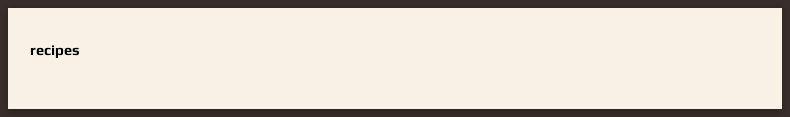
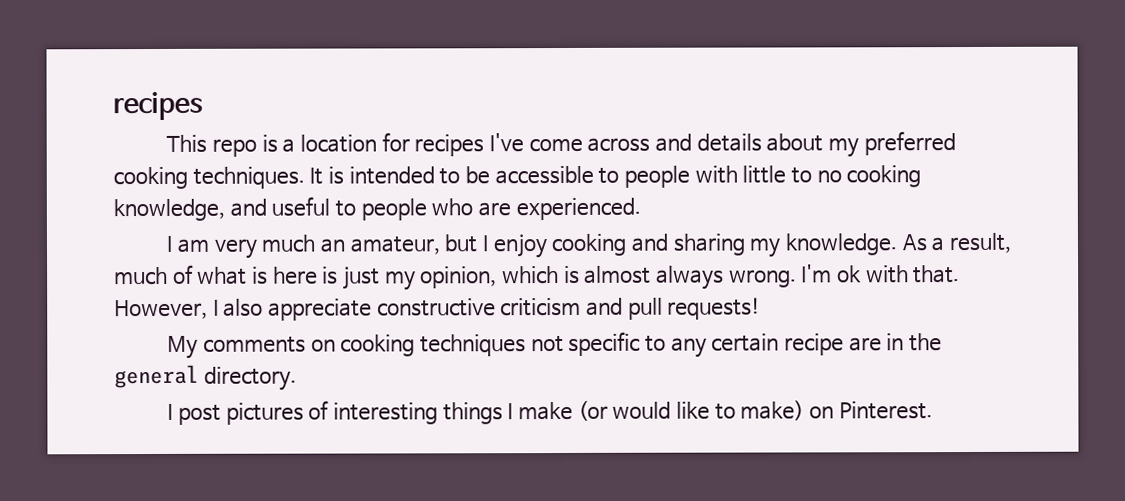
[30,45,80,59] recipes -> [113,91,203,121] [166,131,956,158] [113,165,922,190] [113,196,641,222] [166,232,1012,259] [114,264,961,291] [114,297,762,321] [167,331,942,359] [114,364,297,391] [167,400,933,425] recipes // This repo is a location for recipes I've come across and details about my preferred cooking techniques. It is intended to be accessible to people with little to no cooking knowledge, and useful to people who are experienced. // I am very much an amateur, but I enjoy cooking and sharing my knowledge. As a result, much of what is here is just my opinion, which is almost always wrong. I'm ok with that. However, I also appreciate constructive criticism and pull requests! // My comments on cooking techniques not specific to any certain recipe are in the general directory. // I post pictures of interesting things I make (or would like to make) on Pinterest.

